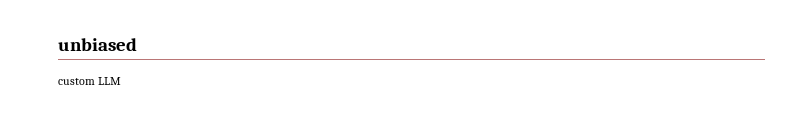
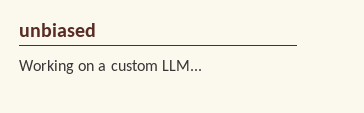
[58,77,122,85] custom LLM -> [19,60,202,74] Working on a custom LLM...

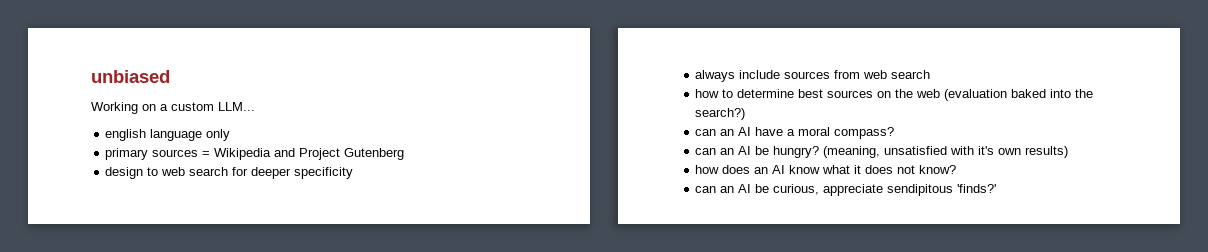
(202, 65) none -> [105,129,231,141] [105,148,405,160] [105,167,354,179] [695,70,931,82] [695,89,1094,101] [695,108,746,120] [695,127,895,139] [695,146,1069,158] [695,165,957,174] [695,184,997,196] // english language only // primary sources = Wikipedia and Project Gutenberg // design to web search for deeper specificity // always include sources from web search // how to determine best sources on the web (evaluation baked into the search?) // can an AI have a moral compass? // can an AI be hungry? (meaning, unsatisfied with it's own results) // how does an AI know what it does not know? // can an AI be curious, appreciate sendipitous 'finds?'

